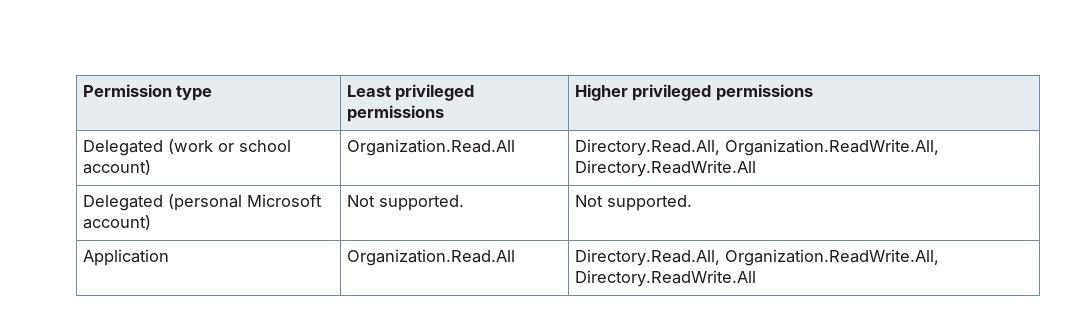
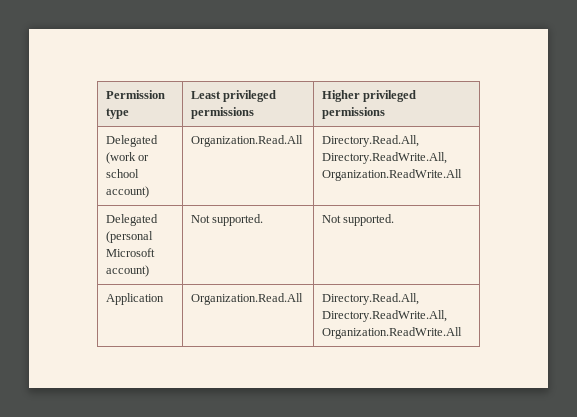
[724,139,939,156] [574,160,756,177] Organization.ReadWrite.All, Directory.ReadWrite.All -> [321,152,447,164] [321,169,462,181] Directory.ReadWrite.All, Organization.ReadWrite.All
[724,249,939,266] [574,270,756,287] Organization.ReadWrite.All, Directory.ReadWrite.All -> [321,310,447,322] [321,327,462,339] Directory.ReadWrite.All, Organization.ReadWrite.All

